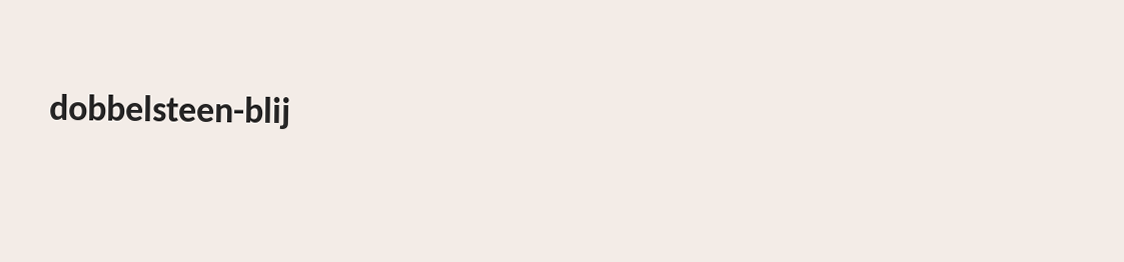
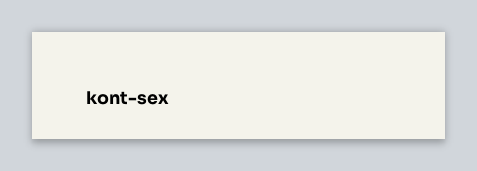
[49,93,291,130] dobbelsteen-blij -> [86,91,169,105] kont-sex

